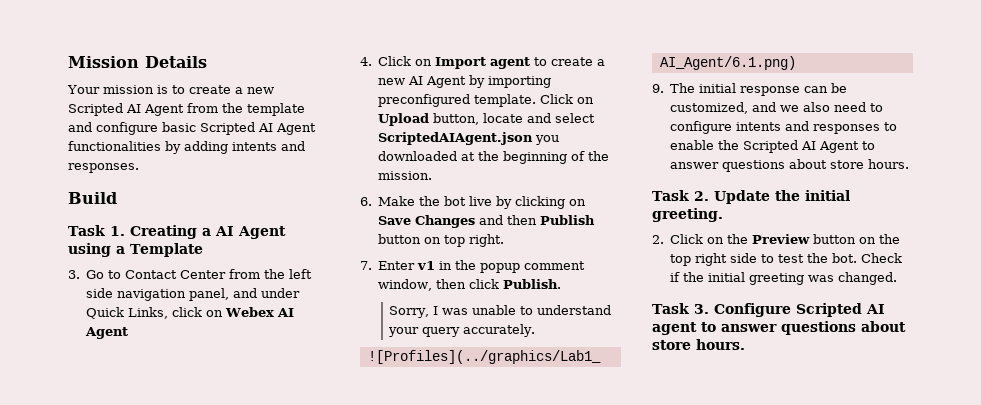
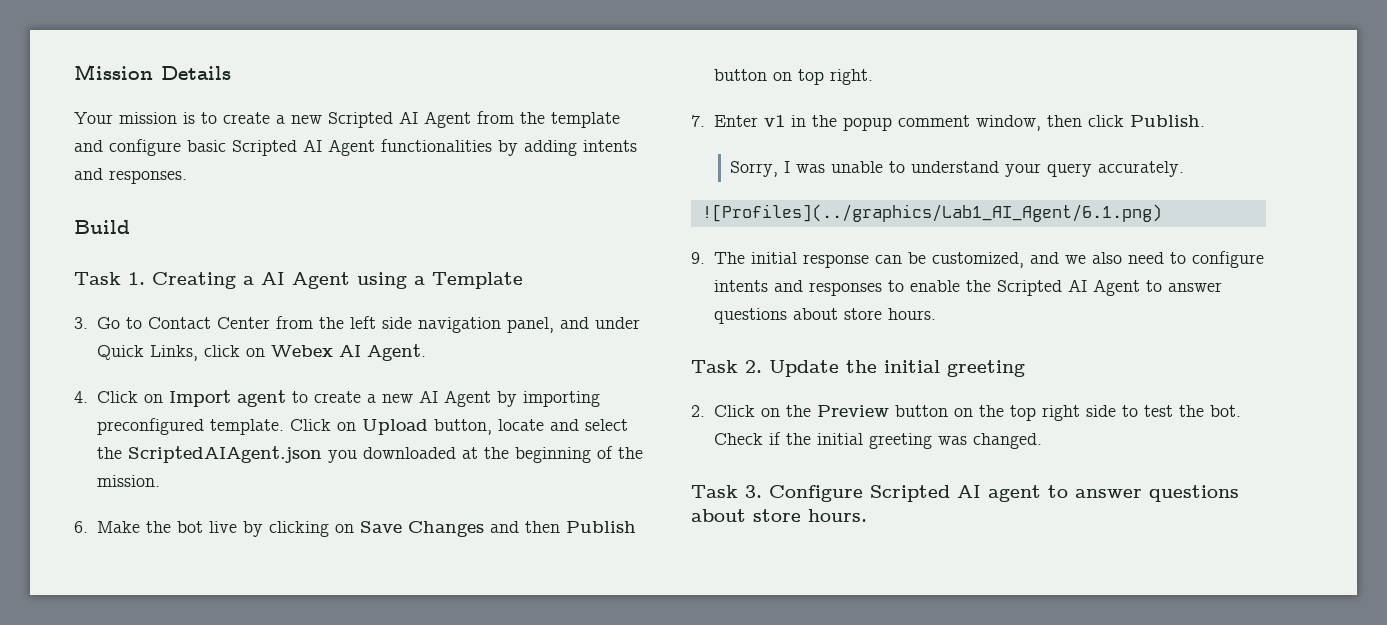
[85,327,129,339] Agent -> [366,344,426,361] Agent.
(596, 118) none -> [96,447,122,459] the
[652,208,723,222] greeting. -> [947,360,1025,377] greeting

